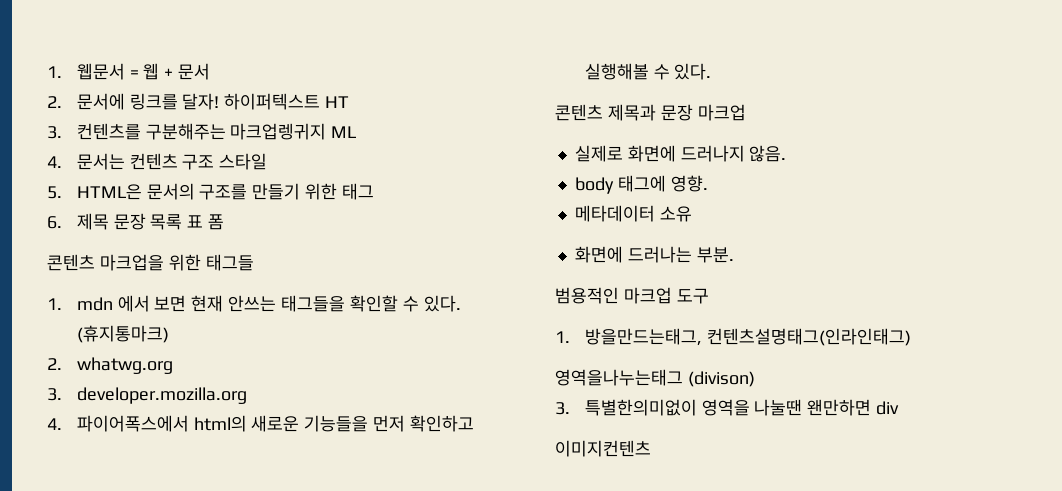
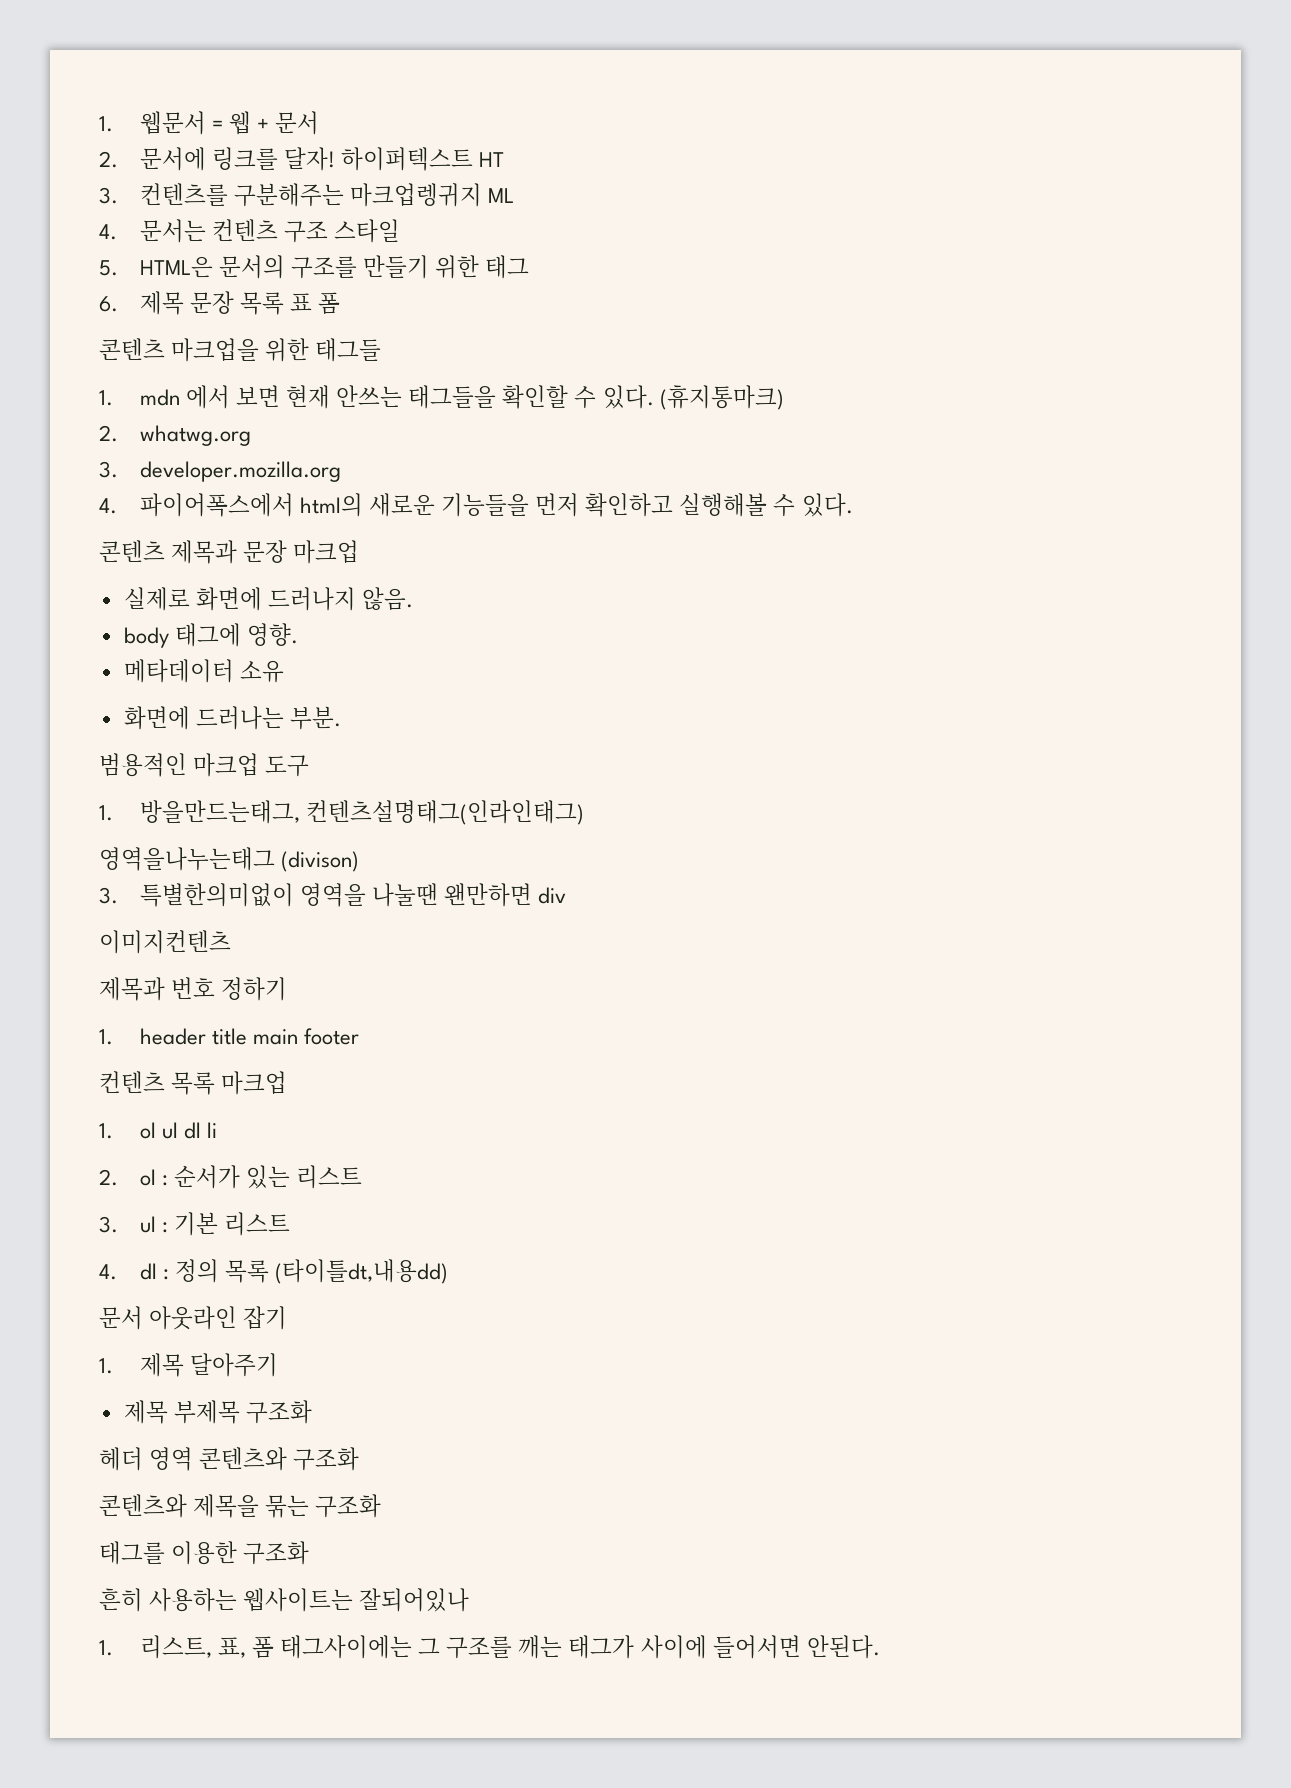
(651, 448) none -> [99,977,288,1001] [99,1028,360,1045] [99,1071,288,1095] [99,1122,218,1139] [99,1165,363,1189] [99,1212,291,1236] [99,1259,449,1284] [99,1306,288,1330] [99,1353,279,1377] [123,1400,312,1424] [99,1447,360,1471] [99,1494,382,1518] [99,1541,310,1565] [99,1588,470,1612] [99,1635,880,1659] // 제목과 번호 정하기 // 1. header title main footer // 컨텐츠 목록 마크업 // 1. ol ul dl li // 2. ol : 순서가 있는 리스트 // 3. ul : 기본 리스트 // 4. dl : 정의 목록 (타이틀dt,내용dd) // 문서 아웃라인 잡기 // 1. 제목 달아주기 // 제목 부제목 구조화 // 헤더 영역 콘텐츠와 구조화 // 콘텐츠와 제목을 묶는 구조화 // 태그를 이용한 구조화 // 흔히 사용하는 웹사이트는 잘되어있나 // 1. 리스트, 표, 폼 태그사이에는 그 구조를 깨는 태그가 사이에 들어서면 안된다.

